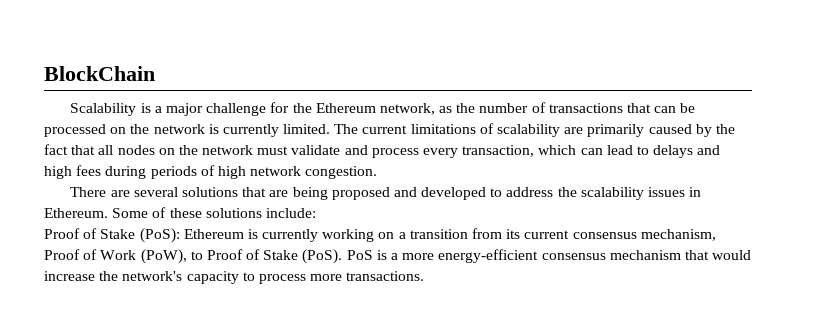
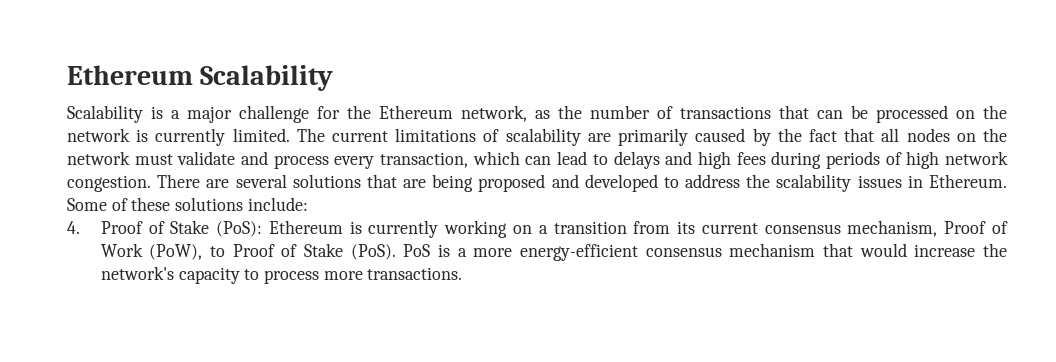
[44,66,155,81] BlockChain -> [67,65,334,91] Ethereum Scalability
(378, 172) // -> (151, 183) none
(316, 213) none -> [67,221,80,234] 4.

